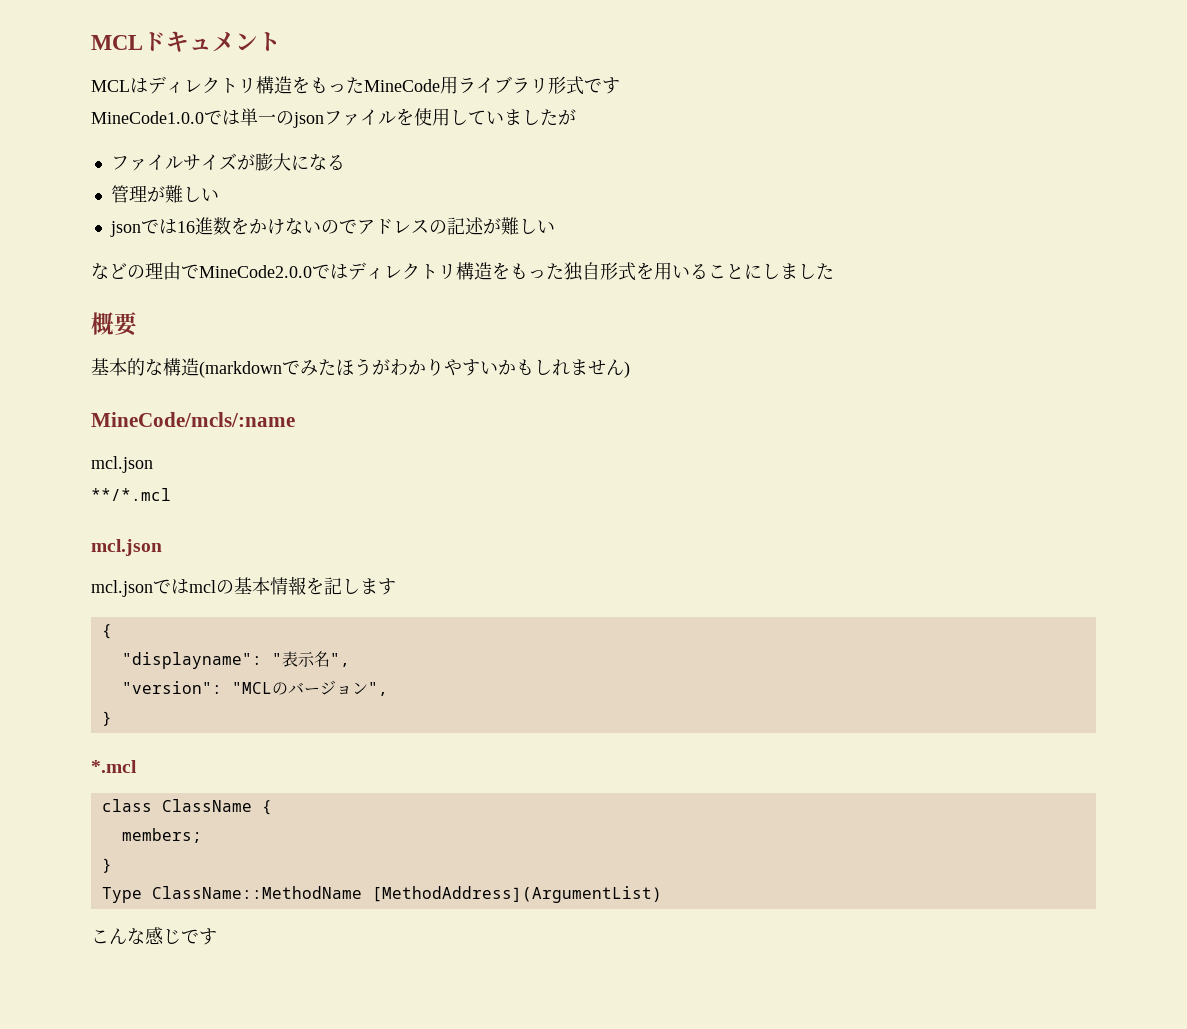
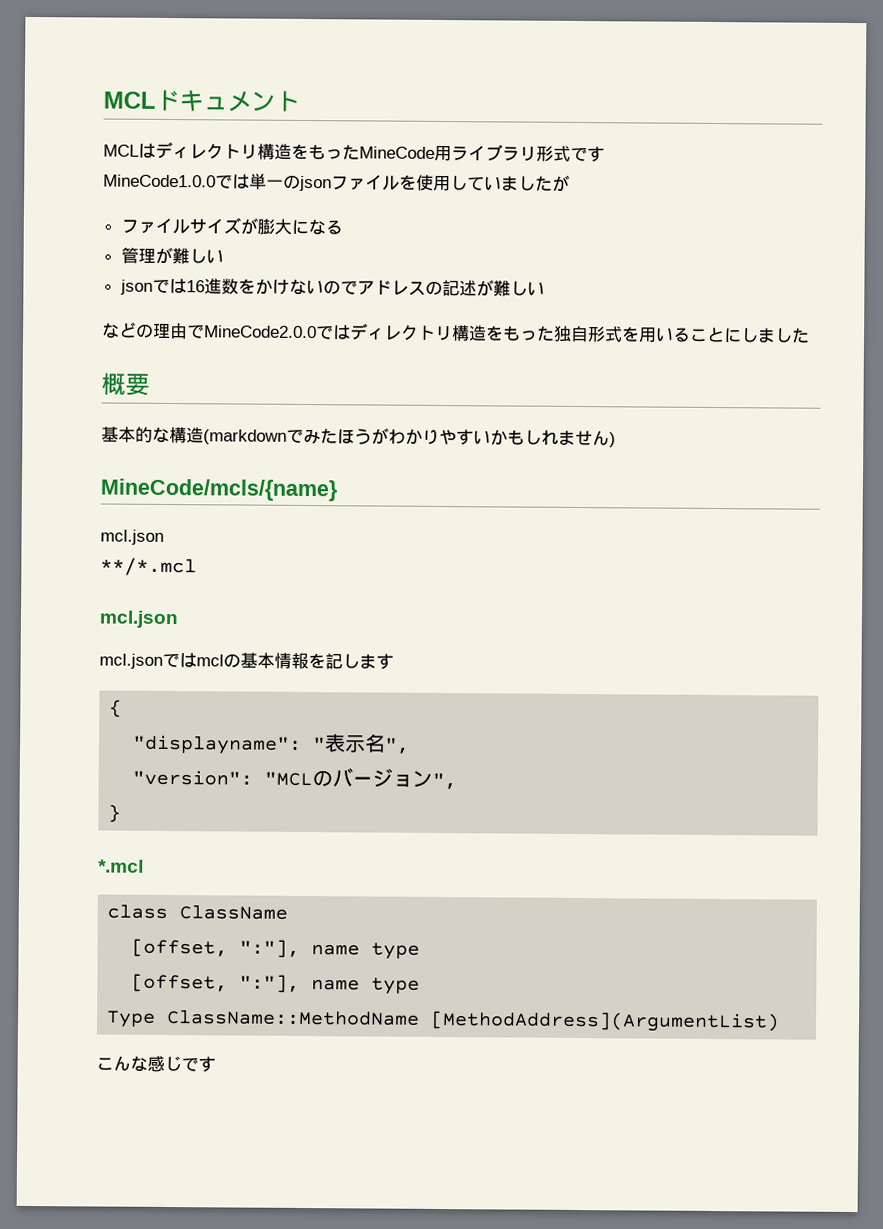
[91,412,295,427] MineCode/mcls/:name -> [100,478,338,502] MineCode/mcls/{name}
[261,800,272,815] [121,828,202,843] [101,858,112,873] { // members; // } -> [131,938,421,960] [131,973,421,995] // [offset, ":"], name type // [offset, ":"], name type

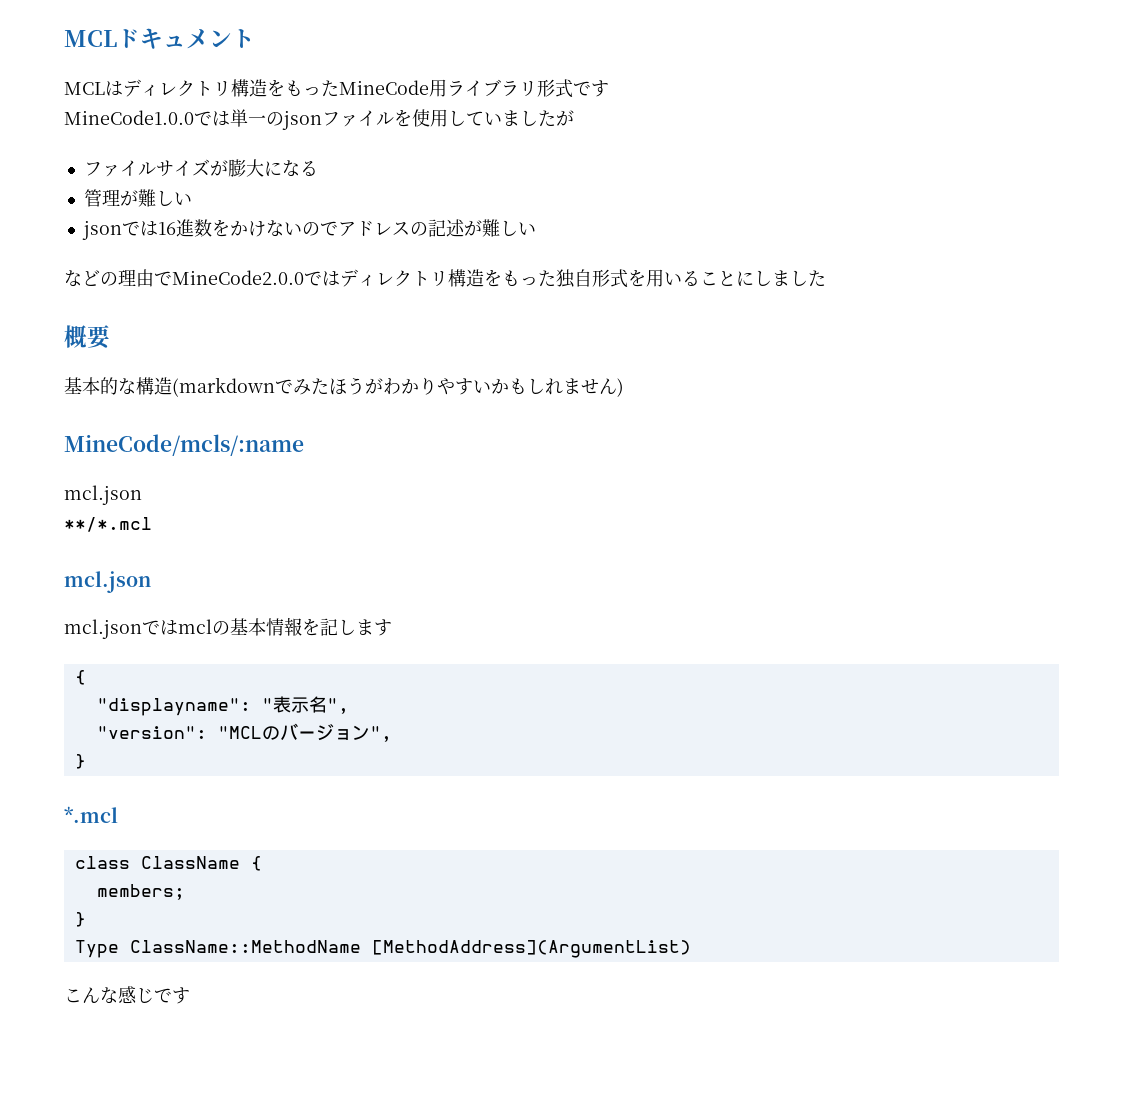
[100,478,338,502] MineCode/mcls/{name} -> [64,434,304,456] MineCode/mcls/:name
[131,938,421,960] [131,973,421,995] // [offset, ":"], name type // [offset, ":"], name type -> [250,856,262,871] [96,884,185,900] [74,912,86,927] { // members; // }

